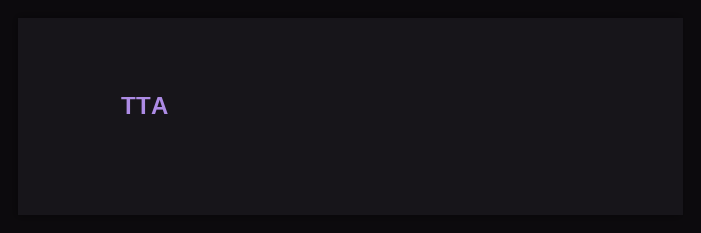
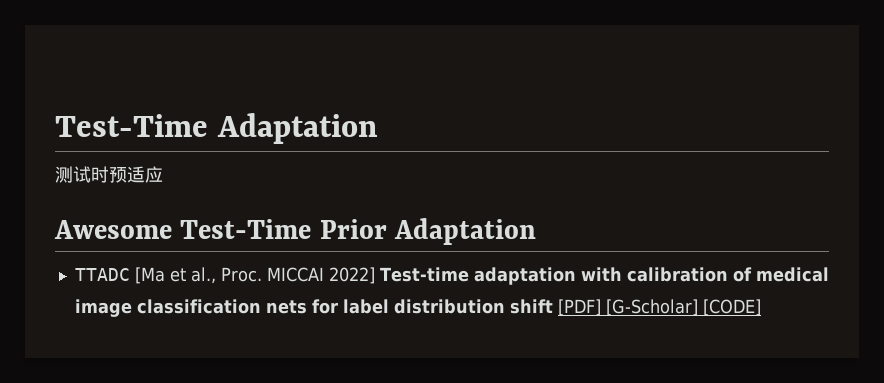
[121,97,168,114] TTA -> [55,113,378,144] [55,166,163,183] [54,218,537,245] [74,267,830,285] [74,299,761,317] Test-Time Adaptation // 测试时预适应 // Awesome Test-Time Prior Adaptation // TTADC [Ma et al., Proc. MICCAI 2022] Test-time adaptation with calibration of medical image classification nets for label distribution shift [PDF] [G-Scholar] [CODE]

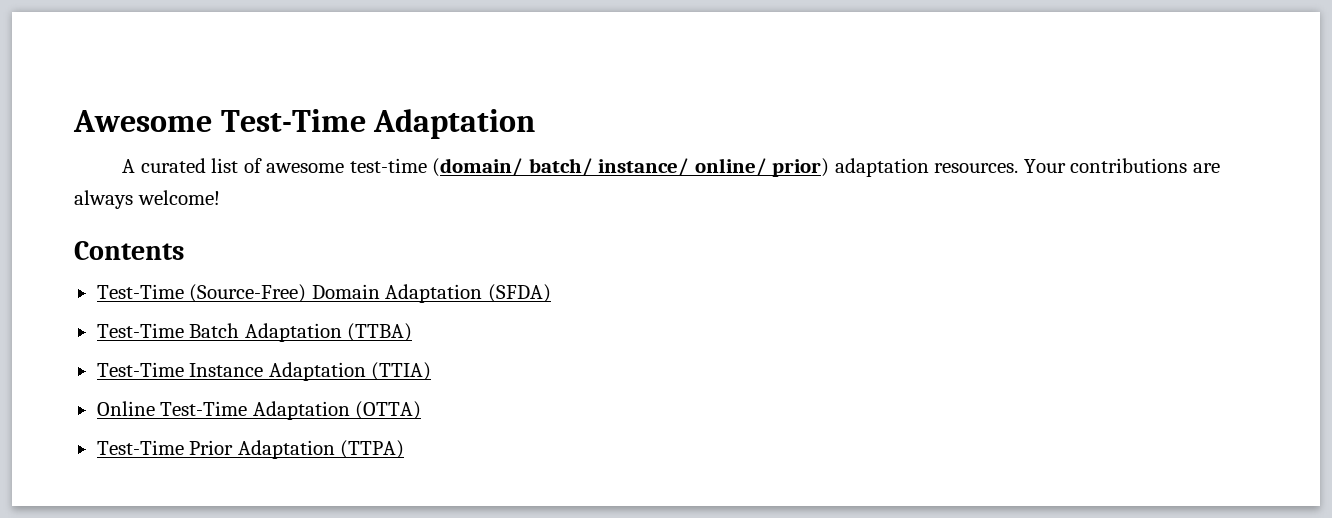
(55, 125) none -> [73,110,212,132] Awesome
[55,166,163,183] [54,218,537,245] [74,267,830,285] [74,299,761,317] 测试时预适应 // Awesome Test-Time Prior Adaptation // TTADC [Ma et al., Proc. MICCAI 2022] Test-time adaptation with calibration of medical image classification nets for label distribution shift [PDF] [G-Scholar] [CODE] -> [121,158,1220,177] [74,190,220,209] [74,241,184,260] [96,284,551,303] [96,323,413,342] [96,362,432,381] [96,401,422,420] [96,440,405,459] A curated list of awesome test-time (domain/ batch/ instance/ online/ prior) adaptation resources. Your contributions are always welcome! // Contents // Test-Time (Source-Free) Domain Adaptation (SFDA) // Test-Time Batch Adaptation (TTBA) // Test-Time Instance Adaptation (TTIA) // Online Test-Time Adaptation (OTTA) // Test-Time Prior Adaptation (TTPA)

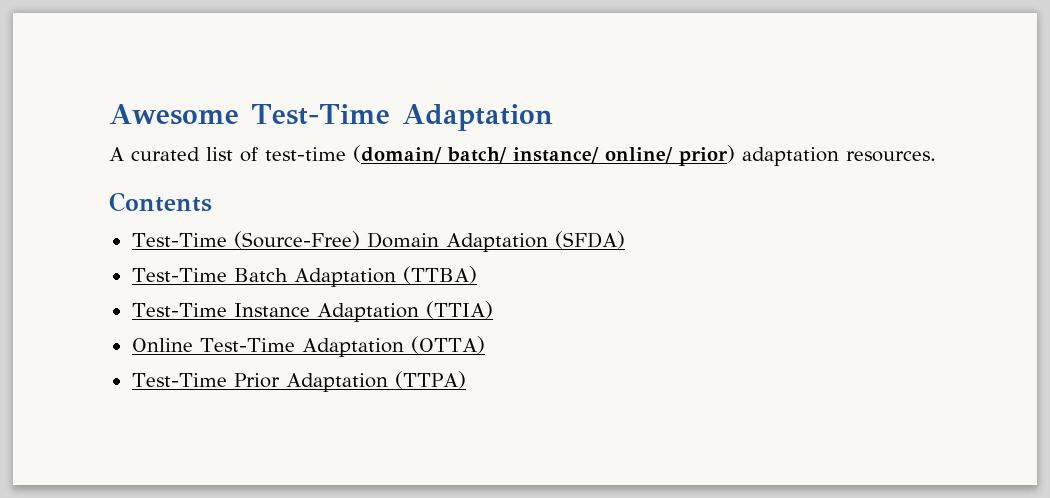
[266,163,345,173] awesome -> (258, 154) none
[1023,158,1220,173] [74,190,220,209] Your contributions are always welcome! -> (936, 156) none

